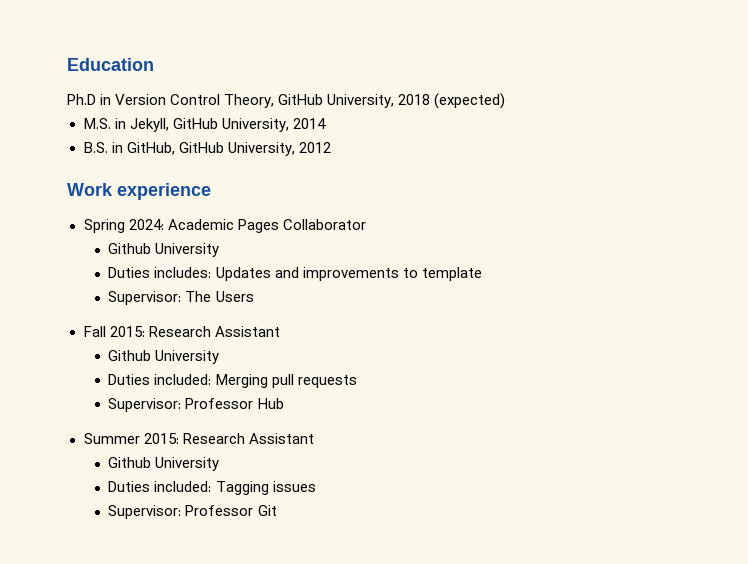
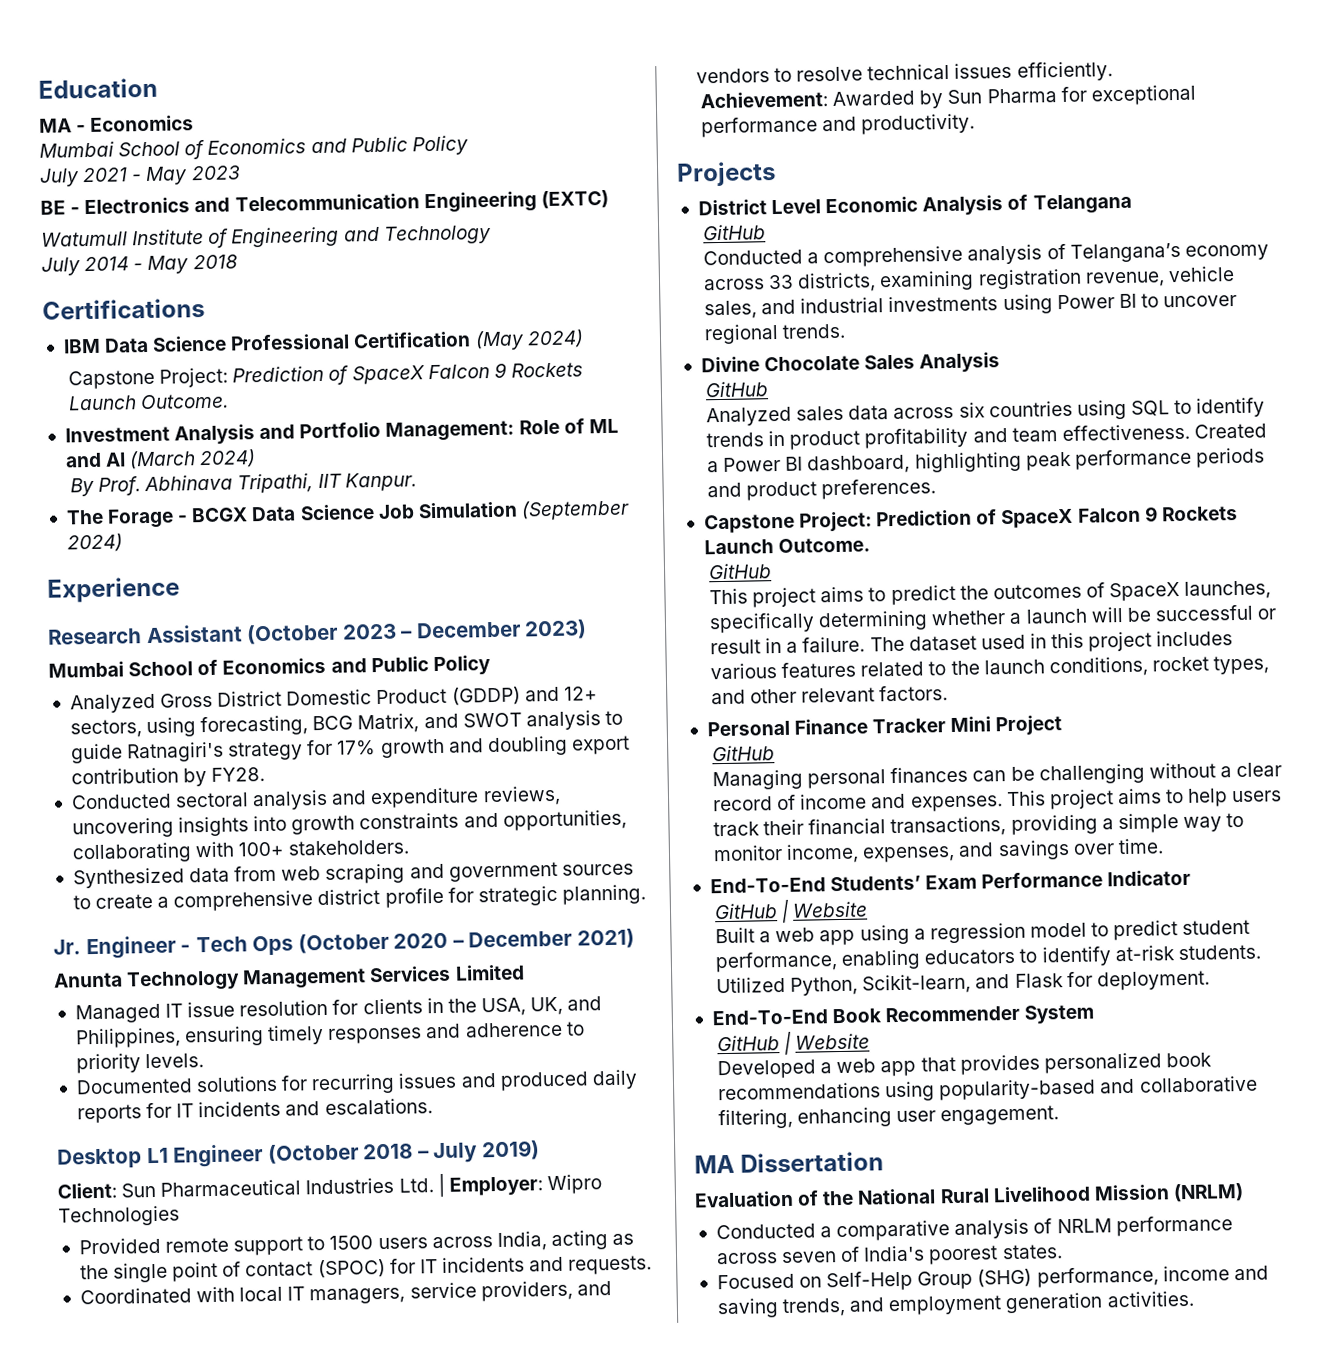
[67,93,506,109] [83,118,326,132] [83,142,331,156] [67,183,211,200] [83,219,366,233] [108,243,220,257] [108,267,482,281] [108,291,254,305] [83,326,280,337] [108,350,220,364] [108,374,357,388] [108,398,284,412] [83,433,314,444] [108,457,220,471] [108,481,316,495] [108,505,277,519] Ph.D in Version Control Theory, GitHub University, 2018 (expected) // M.S. in Jekyll, GitHub University, 2014 // B.S. in GitHub, GitHub University, 2012 // Work experience // Spring 2024: Academic Pages Collaborator // Github University // Duties includes: Updates and improvements to template // Supervisor: The Users // Fall 2015: Research Assistant // Github University // Duties included: Merging pull requests // Supervisor: Professor Hub // Summer 2015: Research Assistant // Github University // Duties included: Tagging issues // Supervisor: Professor Git -> [39,115,195,133] [39,135,469,160] [39,165,241,187] [40,189,609,215] [41,224,492,248] [41,254,238,276] [42,297,205,320] [62,329,584,354] [68,362,583,390] [68,393,230,411] [64,418,619,445] [64,449,257,470] [70,472,417,497] [65,499,630,529] [66,533,123,553] [47,576,180,603] [47,619,588,645] [48,655,491,678] [69,686,598,714] [69,710,623,739] [69,735,630,764] [70,766,266,787] [70,785,561,811] [71,809,627,839] [71,839,410,864] [72,861,634,889] [72,884,646,912] [53,928,635,960] [53,964,525,992] [74,996,603,1024] [74,1021,585,1049] [75,1053,205,1074] [75,1069,638,1095] [76,1098,433,1124] [57,1140,540,1169] [57,1173,602,1199] [58,1205,180,1227] [78,1230,635,1256] [79,1255,653,1283] [79,1280,612,1305] [695,61,1113,84] [700,84,1196,109] [701,113,976,138] [676,161,776,187] [697,193,1132,216] [703,224,767,241] [703,242,1269,268] [703,266,1235,293] [704,293,1238,320] [704,323,847,345] [700,352,1001,373] [705,381,770,398] [706,397,1266,427] [706,423,1267,450] [707,447,1265,475] [707,478,937,501] [703,505,1238,534] [703,537,871,555] [708,563,773,580] [709,580,1272,608] [709,604,1277,634] [710,630,1234,655] [710,655,1270,680] [711,685,949,705] [706,715,1063,737] [712,745,776,762] [712,762,1283,791] [713,788,1283,812] [713,812,1245,838] [713,838,1164,864] [709,869,1192,894] [714,899,869,923] [715,919,1251,946] [715,944,1261,973] [716,970,1210,996] [711,1004,1096,1026] [717,1031,871,1055] [717,1052,1212,1080] [718,1075,1258,1102] [718,1105,1060,1130] [694,1151,885,1174] [694,1183,1244,1208] [715,1215,1233,1242] [715,1244,1063,1265] [716,1265,1269,1292] [716,1290,1194,1319] MA - Economics // Mumbai School of Economics and Public Policy // July 2021 - May 2023 // BE - Electronics and Telecommunication Engineering (EXTC) // Watumull Institute of Engineering and Technology // July 2014 - May 2018 // Certifications // IBM Data Science Professional Certification (May 2024) // Capstone Project: Prediction of SpaceX Falcon 9 Rockets Launch Outcome. // Investment Analysis and Portfolio Management: Role of ML and AI (March 2024) // By Prof. Abhinava Tripathi, IIT Kanpur. // The Forage - BCGX Data Science Job Simulation (September 2024) // Experience // Research Assistant (October 2023 – December 2023) // Mumbai School of Economics and Public Policy // Analyzed Gross District Domestic Product (GDDP) and 12+ sectors, using forecasting, BCG Matrix, and SWOT analysis to guide Ratnagiri's strategy for 17% growth and doubling export contribution by FY28. // Conducted sectoral analysis and expenditure reviews, uncovering insights into growth constraints and opportunities, collaborating with 100+ stakeholders. // Synthesized data from web scraping and government sources to create a comprehensive district profile for strategic planning. // Jr. Engineer - Tech Ops (October 2020 – December 2021) // Anunta Technology Management Services Limited // Managed IT issue resolution for clients in the USA, UK, and Philippines, ensuring timely responses and adherence to priority levels. // Documented solutions for recurring issues and produced daily reports for IT incidents and escalations. // Desktop L1 Engineer (October 2018 – July 2019) // Client: Sun Pharmaceutical Industries Ltd. | Employer: Wipro Technologies // Provided remote support to 1500 users across India, acting as the single point of contact (SPOC) for IT incidents and requests. // Coordinated with local IT managers, service providers, and vendors to resolve technical issues efficiently. // Achievement: Awarded by Sun Pharma for exceptional performance and productivity. // Projects // District Level Economic Analysis of Telangana // GitHub // Conducted a comprehensive analysis of Telangana’s economy across 33 districts, examining registration revenue, vehicle sales, and industrial investments using Power BI to uncover regional trends. // Divine Chocolate Sales Analysis // GitHub // Analyzed sales data across six countries using SQL to identify trends in product profitability and team effectiveness. Created a Power BI dashboard, highlighting peak performance periods and product preferences. // Capstone Project: Prediction of SpaceX Falcon 9 Rockets Launch Outcome. // GitHub // This project aims to predict the outcomes of SpaceX launches, specifically determining whether a launch will be successful or result in a failure. The dataset used in this project includes various features related to the launch conditions, rocket types, and other relevant factors. // Personal Finance Tracker Mini Project // GitHub // Managing personal finances can be challenging without a clear record of income and expenses. This project aims to help users track their financial transactions, providing a simple way to monitor income, expenses, and savings over time. // End-To-End Students’ Exam Performance Indicator // GitHub | Website // Built a web app using a regression model to predict student performance, enabling educators to identify at-risk students. Utilized Python, Scikit-learn, and Flask for deployment. // End-To-End Book Recommender System // GitHub | Website // Developed a web app that provides personalized book recommendations using popularity-based and collaborative filtering, enhancing user engagement. // MA Dissertation // Evaluation of the National Rural Livelihood Mission (NRLM) // Conducted a comparative analysis of NRLM performance across seven of India's poorest states. // Focused on Self-Help Group (SHG) performance, income and saving trends, and employment generation activities.

